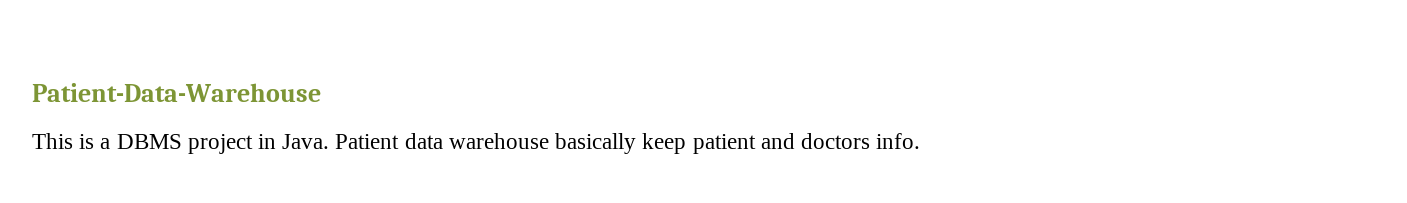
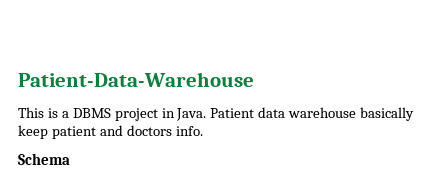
(921, 141) none -> [18,153,70,165] // Schema

